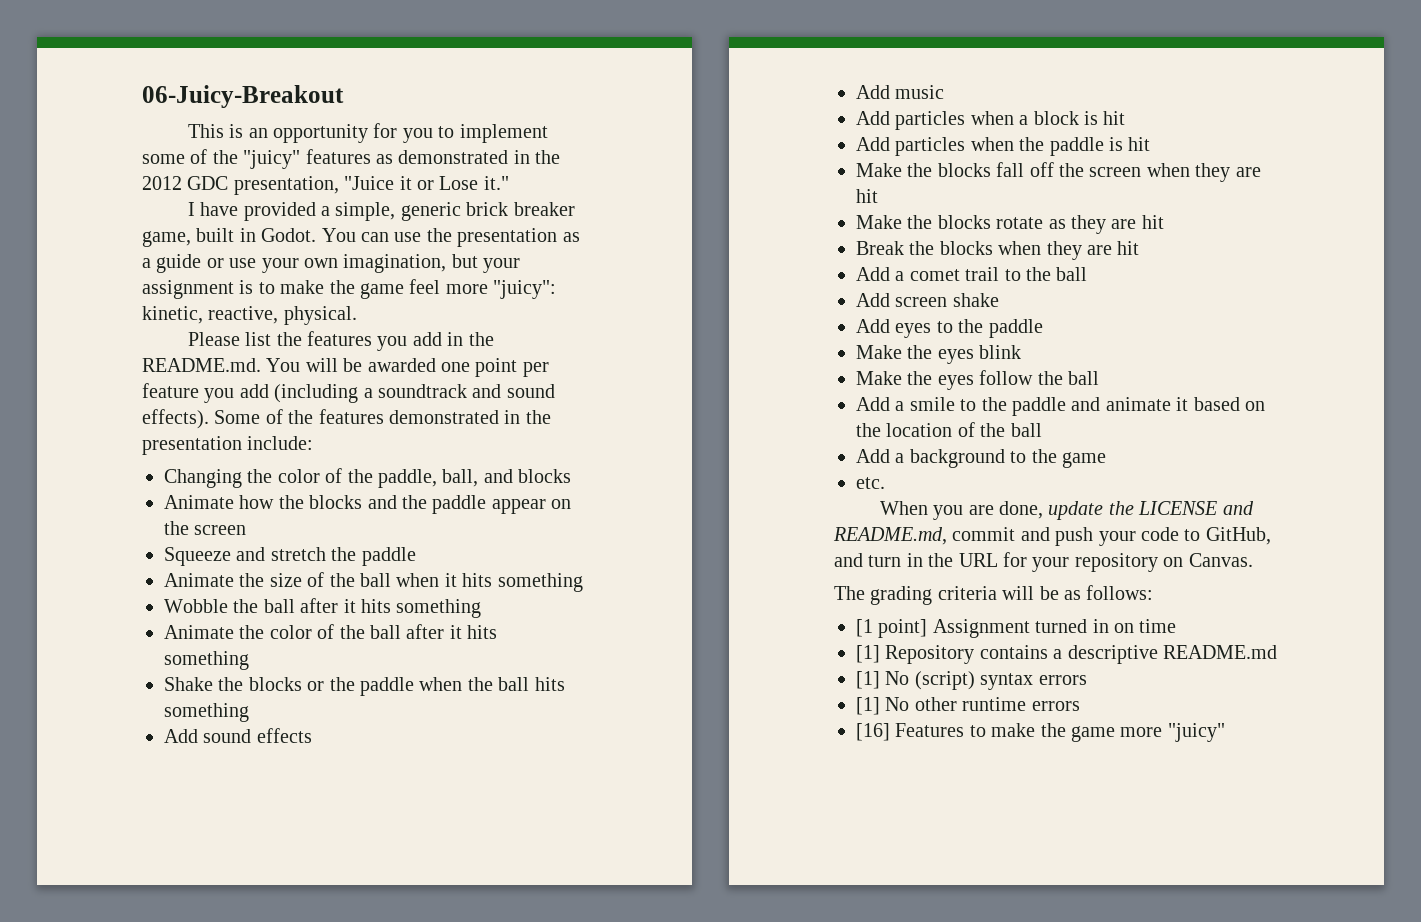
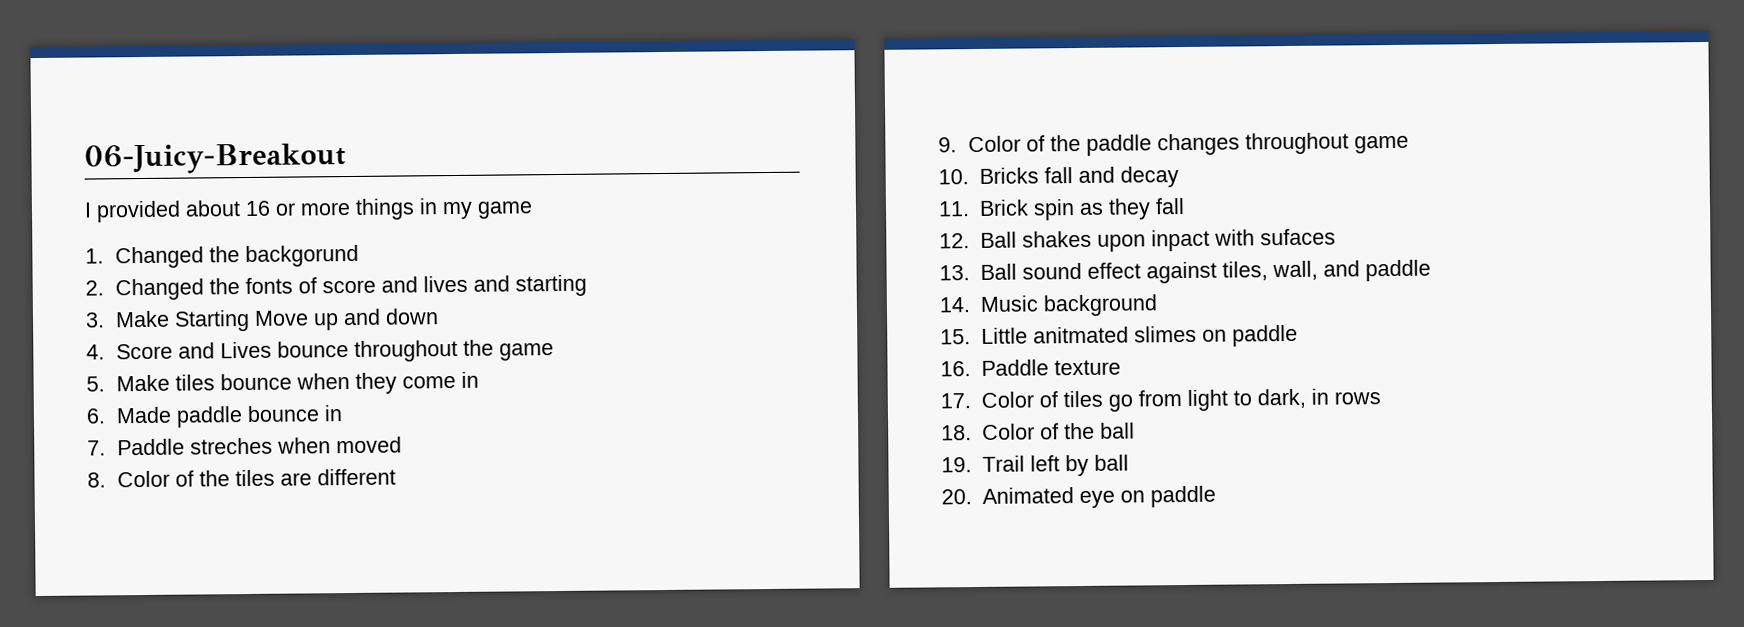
[187,123,548,143] [142,149,561,169] [142,176,509,195] [187,202,575,221] [142,228,580,247] [142,254,521,273] [142,279,557,299] [142,306,357,325] [187,331,494,351] [142,358,549,377] [142,383,555,403] [142,409,551,429] [142,436,314,455] [164,468,572,488] [164,495,572,514] [164,521,247,535] [164,547,416,566] [164,572,583,592] [164,598,482,618] [164,624,498,639] [164,651,249,670] [164,677,565,696] [164,703,249,722] [164,728,312,743] [856,85,945,99] [856,111,1126,130] [856,137,1151,156] [856,162,1261,182] [856,189,878,203] [856,215,1164,234] [856,241,1140,260] [856,267,1088,281] [856,293,999,307] [856,319,1043,338] [856,345,1022,364] [856,370,1099,390] [856,397,1265,416] [856,422,1042,437] [856,449,1106,468] [856,477,885,489] [879,501,1254,520] [833,527,1271,546] [834,552,1253,572] [834,585,1154,605] [856,619,1177,638] [856,645,1277,664] [856,671,1087,690] [856,697,1080,715] [856,723,1225,742] This is an opportunity for you to implement some of the "juicy" features as demonstrated in the 2012 GDC presentation, "Juice it or Lose it." // I have provided a simple, generic brick breaker game, built in Godot. You can use the presentation as a guide or use your own imagination, but your assignment is to make the game feel more "juicy": kinetic, reactive, physical. // Please list the features you add in the README.md. You will be awarded one point per feature you add (including a soundtrack and sound effects). Some of the features demonstrated in the presentation include: // Changing the color of the paddle, ball, and blocks // Animate how the blocks and the paddle appear on the screen // Squeeze and stretch the paddle // Animate the size of the ball when it hits something // Wobble the ball after it hits something // Animate the color of the ball after it hits something // Shake the blocks or the paddle when the ball hits something // Add sound effects // Add music // Add particles when a block is hit // Add particles when the paddle is hit // Make the blocks fall off the screen when they are hit // Make the blocks rotate as they are hit // Break the blocks when they are hit // Add a comet trail to the ball // Add screen shake // Add eyes to the paddle // Make the eyes blink // Make the eyes follow the ball // Add a smile to the paddle and animate it based on the location of the ball // Add a background to the game // etc. // When you are done, update the LICENSE and README.md, commit and push your code to GitHub, and turn in the URL for your repository on Canvas. // The grading criteria will be as follows: // [1 point] Assignment turned in on time // [1] Repository contains a descriptive README.md // [1] No (script) syntax errors // [1] No other runtime errors // [16] Features to make the game more "juicy" -> [84,198,533,223] [85,244,360,269] [85,274,588,301] [85,308,440,332] [86,339,555,362] [86,371,480,394] [86,405,344,428] [87,436,403,456] [87,468,397,488] [938,132,1410,156] [938,166,1179,188] [938,198,1185,221] [939,228,1336,252] [939,259,1431,284] [939,294,1158,317] [940,324,1298,347] [940,359,1121,377] [940,388,1381,412] [941,422,1135,441] [941,454,1129,477] [941,485,1216,509] I provided about 16 or more things in my game // 1. Changed the backgorund // 2. Changed the fonts of score and lives and starting // 3. Make Starting Move up and down // 4. Score and Lives bounce throughout the game // 5. Make tiles bounce when they come in // 6. Made paddle bounce in // 7. Paddle streches when moved // 8. Color of the tiles are different // 9. Color of the paddle changes throughout game // 10. Bricks fall and decay // 11. Brick spin as they fall // 12. Ball shakes upon inpact with sufaces // 13. Ball sound effect against tiles, wall, and paddle // 14. Music background // 15. Little anitmated slimes on paddle // 16. Paddle texture // 17. Color of tiles go from light to dark, in rows // 18. Color of the ball // 19. Trail left by ball // 20. Animated eye on paddle

